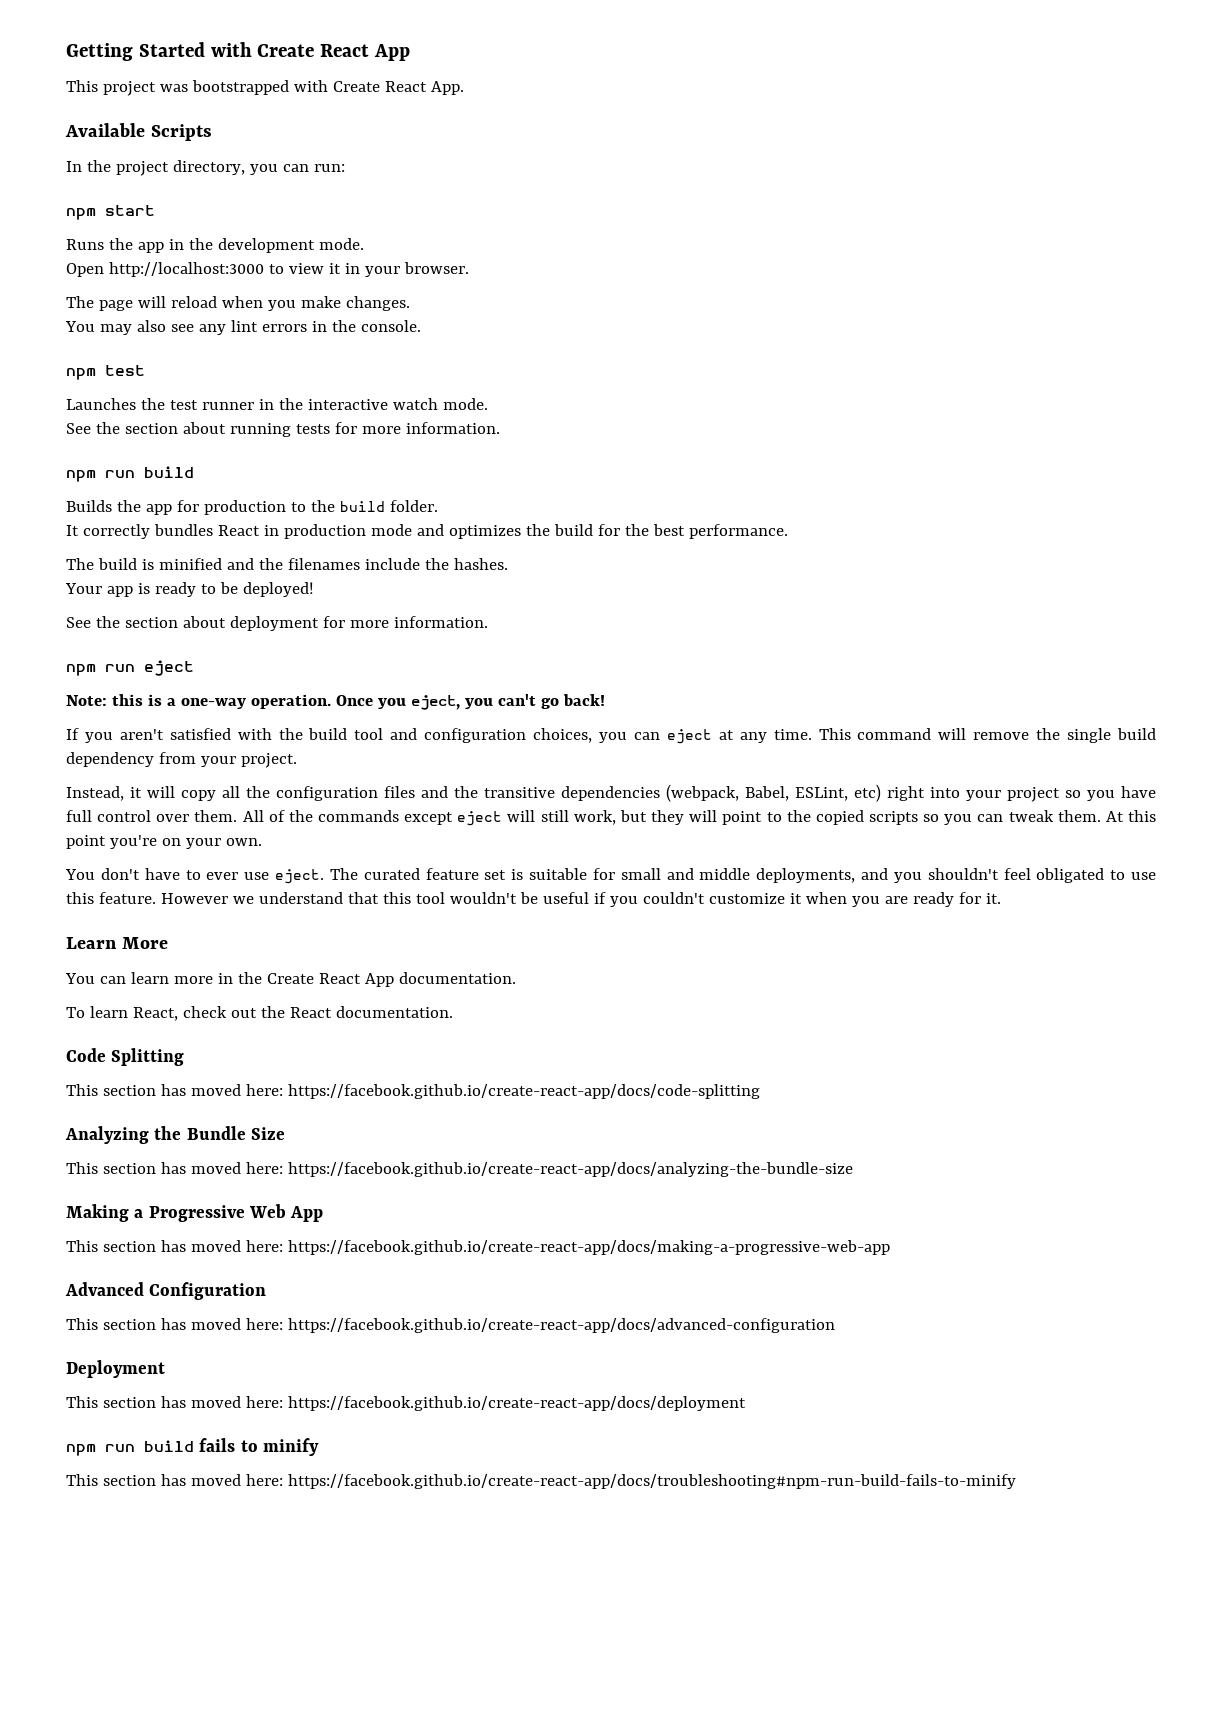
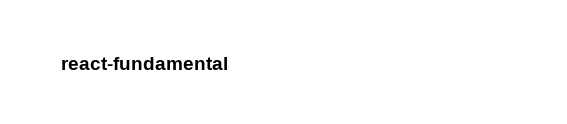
[66,42,411,61] [66,80,464,96] [65,123,212,141] [66,160,345,176] [66,205,155,220] [66,238,364,253] [66,262,469,277] [66,296,410,311] [65,320,421,335] [66,365,145,380] [66,398,488,410] [66,422,500,437] [66,466,194,482] [66,500,438,515] [66,524,788,539] [66,558,508,570] [65,582,314,597] [66,616,488,631] [66,660,194,676] [66,694,605,710] [66,728,1156,744] [66,752,297,768] [66,784,1156,802] [66,810,1156,826] [66,835,262,849] [65,868,1156,884] [66,892,1001,907] [66,937,168,949] [65,972,516,987] [66,1006,453,1021] [66,1048,185,1066] [66,1084,760,1099] [65,1126,285,1144] [66,1162,853,1177] [66,1204,324,1222] [66,1240,890,1255] [65,1282,267,1300] [66,1318,835,1333] [66,1360,165,1378] [66,1396,746,1411] [66,1438,319,1456] [66,1474,1016,1489] Getting Started with Create React App // This project was bootstrapped with Create React App. // Available Scripts // In the project directory, you can run: // npm start // Runs the app in the development mode. // Open http://localhost:3000 to view it in your browser. // The page will reload when you make changes. // You may also see any lint errors in the console. // npm test // Launches the test runner in the interactive watch mode. // See the section about running tests for more information. // npm run build // Builds the app for production to the build folder. // It correctly bundles React in production mode and optimizes the build for the best performance. // The build is minified and the filenames include the hashes. // Your app is ready to be deployed! // See the section about deployment for more information. // npm run eject // Note: this is a one-way operation. Once you eject, you can't go back! // If you aren't satisfied with the build tool and configuration choices, you can eject at any time. This command will remove the single build dependency from your project. // Instead, it will copy all the configuration files and the transitive dependencies (webpack, Babel, ESLint, etc) right into your project so you have full control over them. All of the commands except eject will still work, but they will point to the copied scripts so you can tweak them. At this point you're on your own. // You don't have to ever use eject. The curated feature set is suitable for small and middle deployments, and you shouldn't feel obligated to use this feature. However we understand that this tool wouldn't be useful if you couldn't customize it when you are ready for it. // Learn More // You can learn more in the Create React App documentation. // To learn React, check out the React documentation. // Code Splitting // This section has moved here: https://facebook.github.io/create-react-app/docs/code-splitting // Analyzing the Bundle Size // This section has moved here: https://facebook.github.io/create-react-app/docs/analyzing-the-bundle-size // Making a Progressive Web App // This section has moved here: https://facebook.github.io/create-react-app/docs/making-a-progressive-web-app // Advanced Configuration // This section has moved here: https://facebook.github.io/create-react-app/docs/advanced-configuration // Deployment // This section has moved here: https://facebook.github.io/create-react-app/docs/deployment // npm run build fails to minify // This section has moved here: https://facebook.github.io/create-react-app/docs/troubleshooting#npm-run-build-fails-to-minify -> [61,57,228,70] react-fundamental

